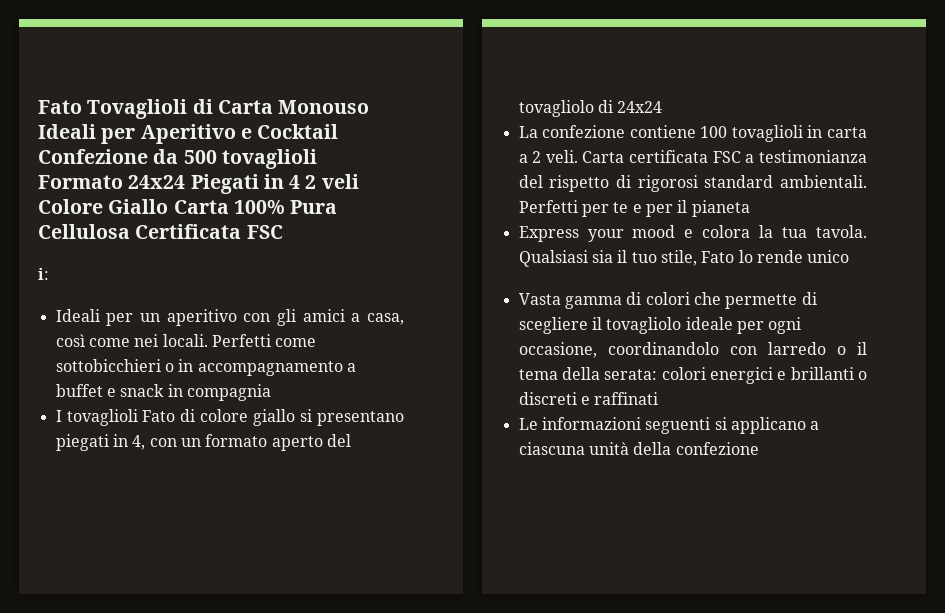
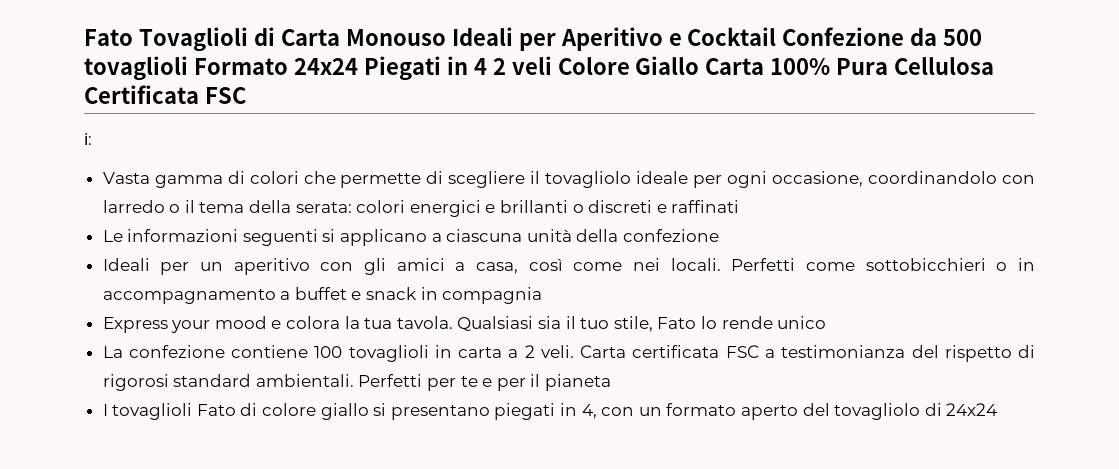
[55,309,405,326] [55,334,317,347] [55,359,356,376] [55,384,271,401] [55,409,404,426] [55,434,351,451] [518,100,663,117] [518,125,867,142] [518,150,867,163] [518,175,867,192] [518,200,750,217] [518,225,867,242] [518,250,850,267] // Ideali per un aperitivo con gli amici a casa, così come nei locali. Perfetti come sottobicchieri o in accompagnamento a buffet e snack in compagnia // I tovaglioli Fato di colore giallo si presentano piegati in 4, con un formato aperto del tovagliolo di 24x24 // La confezione contiene 100 tovaglioli in carta a 2 veli. Carta certificata FSC a testimonianza del rispetto di rigorosi standard ambientali. Perfetti per te e per il pianeta // Express your mood e colora la tua tavola. Qualsiasi sia il tuo stile, Fato lo rende unico -> (92, 139) none
(759, 448) none -> [102,258,1035,275] [102,287,543,304] [102,316,827,333] [102,345,1035,362] [102,374,612,391] [102,403,998,420] // Ideali per un aperitivo con gli amici a casa, così come nei locali. Perfetti come sottobicchieri o in accompagnamento a buffet e snack in compagnia // Express your mood e colora la tua tavola. Qualsiasi sia il tuo stile, Fato lo rende unico // La confezione contiene 100 tovaglioli in carta a 2 veli. Carta certificata FSC a testimonianza del rispetto di rigorosi standard ambientali. Perfetti per te e per il pianeta // I tovaglioli Fato di colore giallo si presentano piegati in 4, con un formato aperto del tovagliolo di 24x24

